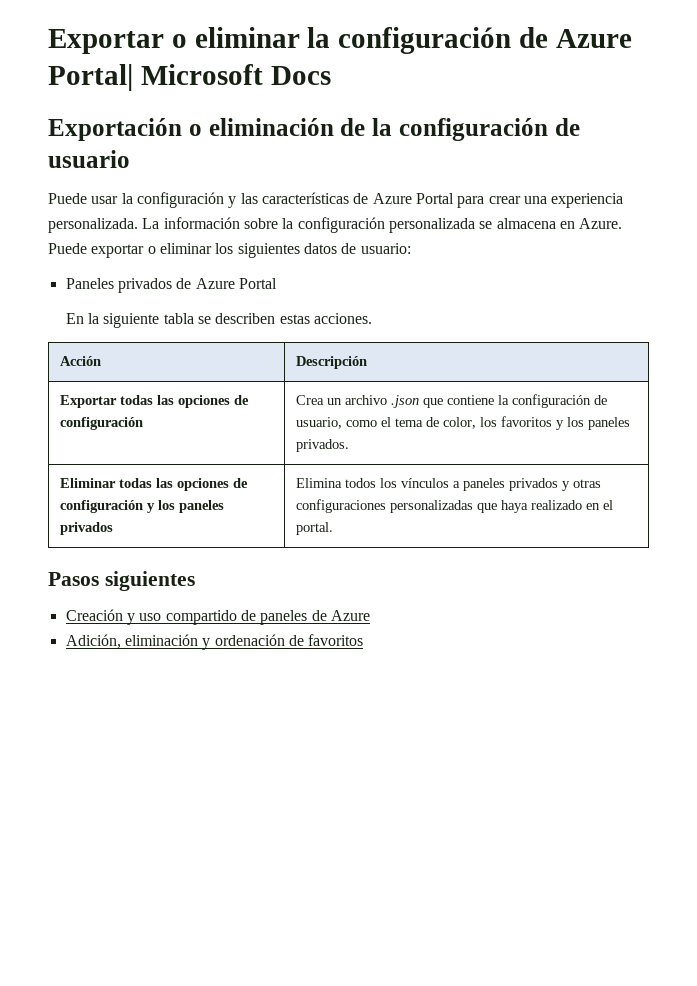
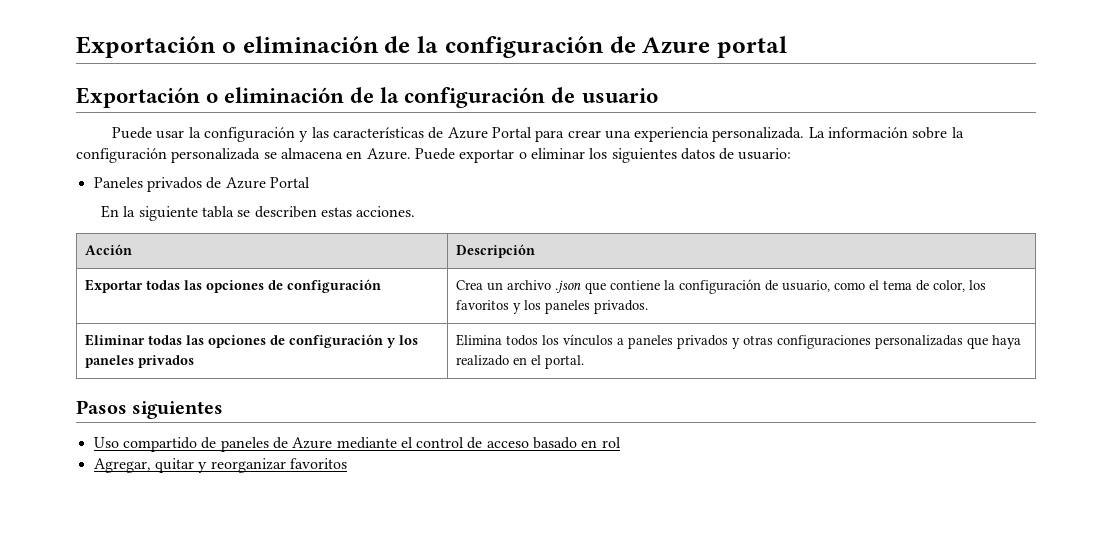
[48,27,300,54] Exportar o eliminar -> [76,36,411,58] Exportación o eliminación de
[48,64,331,91] Portal| Microsoft Docs -> [717,36,787,58] portal
[65,609,162,625] Creación y uso -> [93,437,119,448] Uso
[65,634,304,650] // Adición, eliminación y ordenación de -> [336,437,621,449] [93,458,286,473] mediante el control de acceso basado en rol // Agregar, quitar y reorganizar

